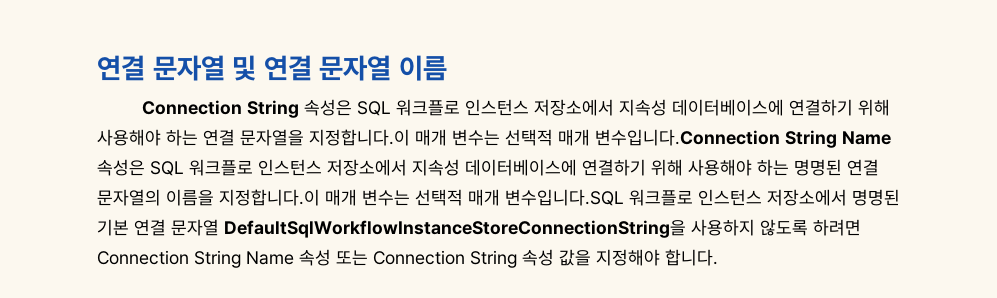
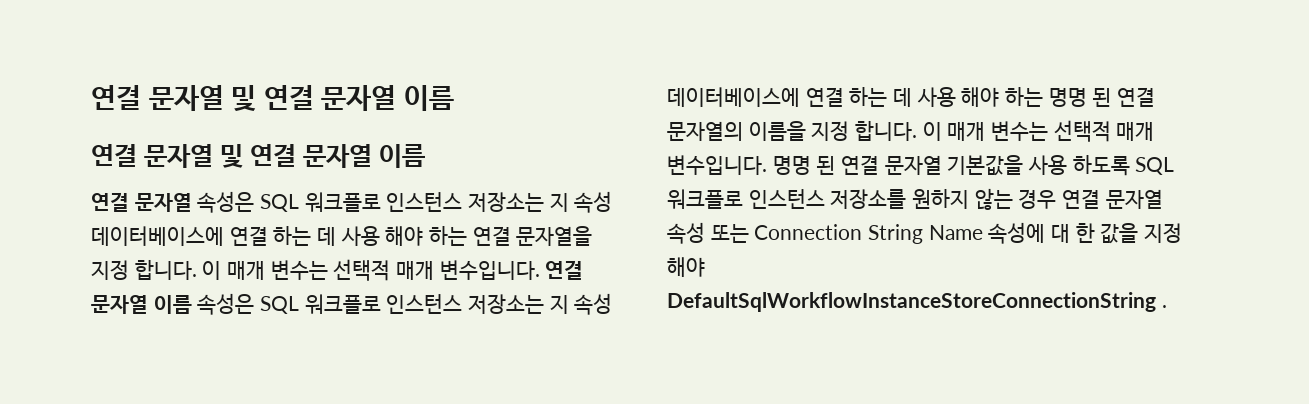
[97,55,447,81] [142,99,891,118] [97,129,891,148] [97,159,879,176] [97,189,900,206] [97,219,861,238] [97,249,718,268] 연결 문자열 및 연결 문자열 이름 // Connection String 속성은 SQL 워크플로 인스턴스 저장소에서 지속성 데이터베이스에 연결하기 위해 사용해야 하는 연결 문자열을 지정합니다.이 매개 변수는 선택적 매개 변수입니다.Connection String Name 속성은 SQL 워크플로 인스턴스 저장소에서 지속성 데이터베이스에 연결하기 위해 사용해야 하는 명명된 연결 문자열의 이름을 지정합니다.이 매개 변수는 선택적 매개 변수입니다.SQL 워크플로 인스턴스 저장소에서 명명된 기본 연결 문자열 DefaultSqlWorkflowInstanceStoreConnectionString을 사용하지 않도록 하려면 Connection String Name 속성 또는 Connection String 속성 값을 지정해야 합니다. -> [91,85,454,112] [91,144,426,168] [91,191,613,213] [91,226,593,246] [91,259,584,281] [91,293,613,315] [667,87,1156,107] [667,120,1155,142] [667,155,1175,176] [667,188,1163,210] [667,222,1183,244] [667,257,705,277] [667,292,1167,312] 연결 문자열 및 연결 문자열 이름 // 연결 문자열 및 연결 문자열 이름 // 연결 문자열 속성은 SQL 워크플로 인스턴스 저장소는 지 속성 데이터베이스에 연결 하는 데 사용 해야 하는 연결 문자열을 지정 합니다. 이 매개 변수는 선택적 매개 변수입니다. 연결 문자열 이름 속성은 SQL 워크플로 인스턴스 저장소는 지 속성 데이터베이스에 연결 하는 데 사용 해야 하는 명명 된 연결 문자열의 이름을 지정 합니다. 이 매개 변수는 선택적 매개 변수입니다. 명명 된 연결 문자열 기본값을 사용 하도록 SQL 워크플로 인스턴스 저장소를 원하지 않는 경우 연결 문자열 속성 또는 Connection String Name 속성에 대 한 값을 지정 해야 DefaultSqlWorkflowInstanceStoreConnectionString .

